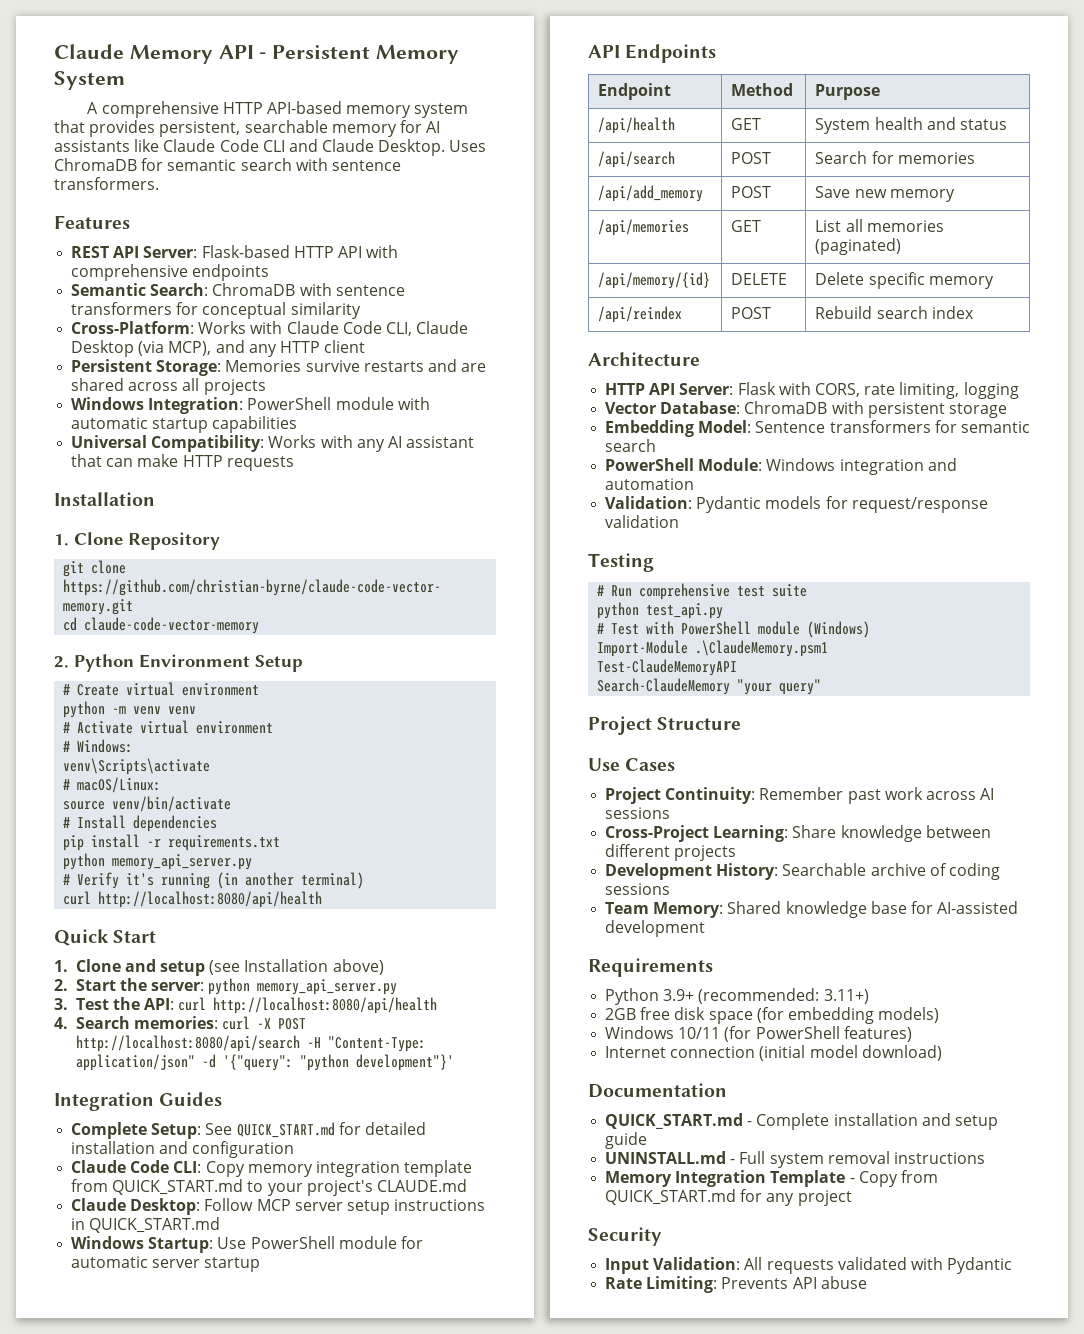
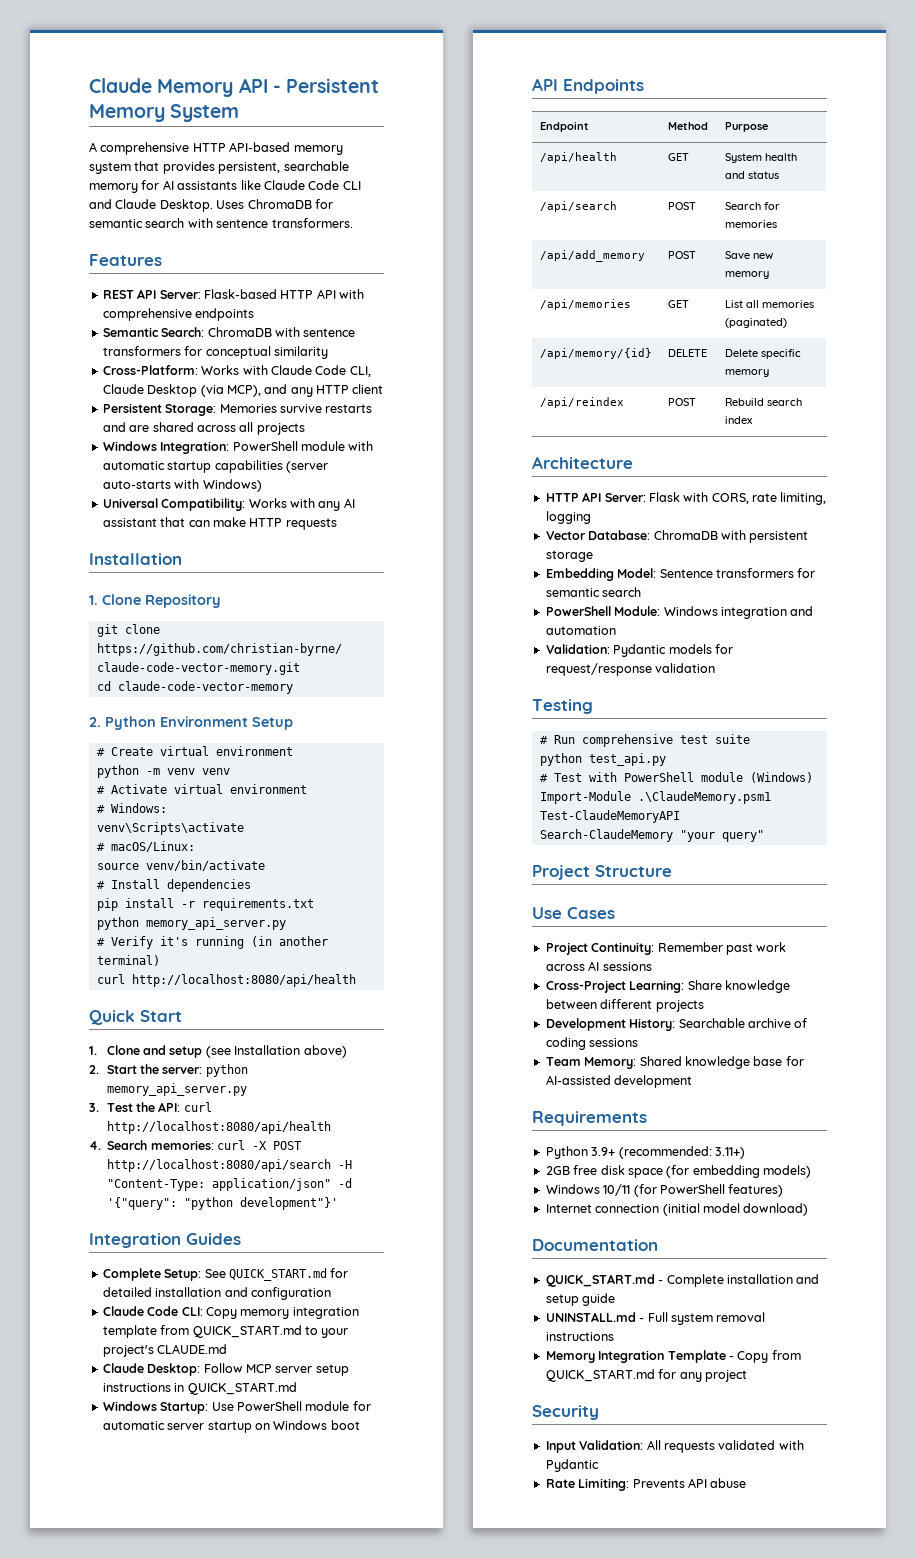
(298, 424) none -> [285,461,328,473] [102,479,262,492] (server auto-starts with Windows)
(261, 1264) none -> [254,1420,360,1430] on Windows boot

